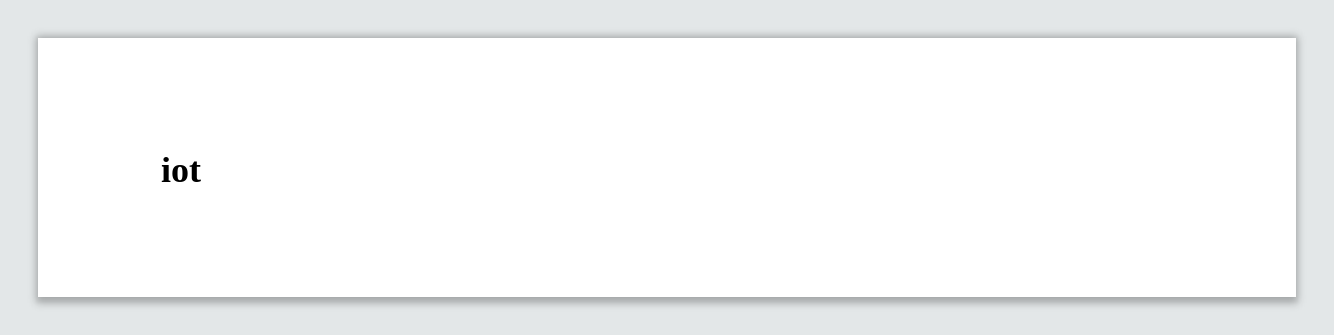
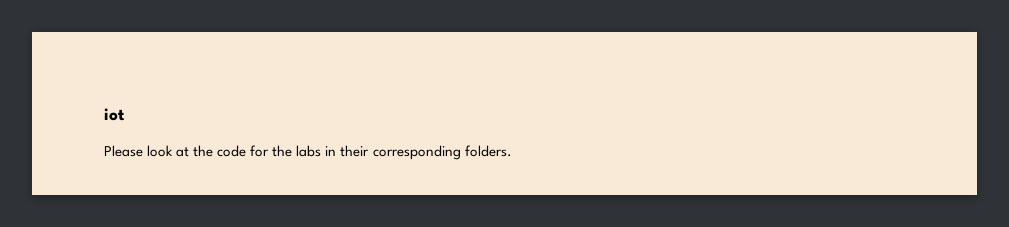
(201, 169) none -> [104,145,512,160] // Please look at the code for the labs in their corresponding folders.

